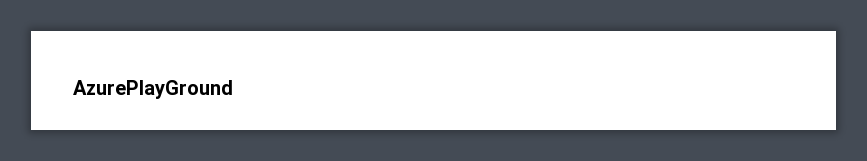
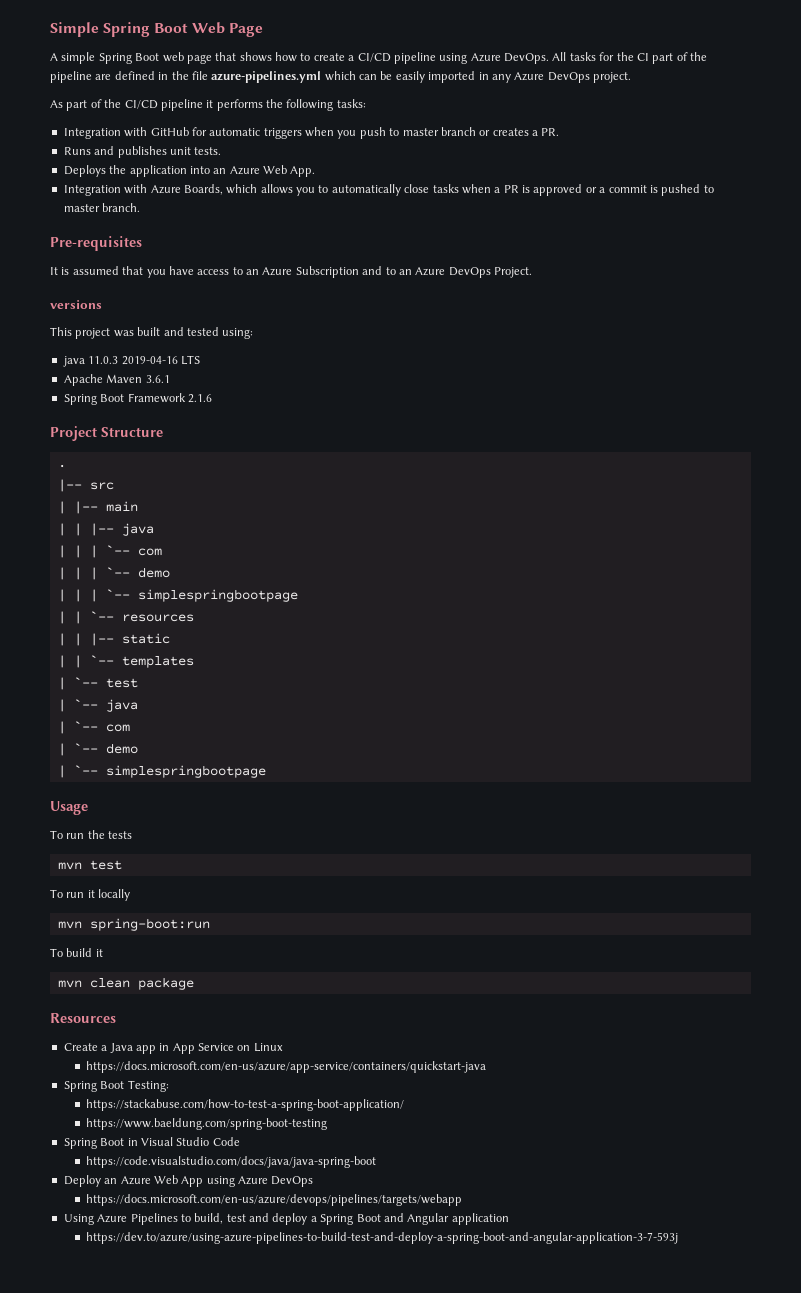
[73,80,233,99] AzurePlayGround -> [50,22,263,37] [50,52,707,64] [50,71,631,83] [50,99,366,111] [63,127,560,139] [63,146,222,158] [63,165,316,177] [63,184,714,196] [63,203,141,212] [50,236,142,251] [50,266,532,278] [50,300,102,309] [50,327,254,339] [62,355,200,367] [63,374,170,386] [63,393,212,405] [50,426,163,441] [57,464,66,468] [57,479,114,492] [57,501,138,514] [57,523,154,536] [57,545,162,558] [57,567,170,580] [57,589,298,602] [57,611,194,624] [57,633,170,646] [57,655,194,668] [57,677,138,690] [57,699,138,712] [57,721,130,734] [57,743,138,756] [57,765,266,778] [50,801,88,815] [50,830,133,839] [57,860,122,870] [50,889,131,901] [57,918,210,931] [50,948,103,957] [57,977,194,990] [50,1013,116,1023] [63,1043,283,1054] [85,1061,486,1073] [63,1080,169,1092] [85,1099,404,1111] [85,1118,327,1130] [63,1137,240,1149] [85,1156,376,1168] [63,1175,314,1187] [85,1194,462,1206] [63,1213,509,1225] [85,1232,678,1244] Simple Spring Boot Web Page // A simple Spring Boot web page that shows how to create a CI/CD pipeline using Azure DevOps. All tasks for the CI part of the pipeline are defined in the file azure-pipelines.yml which can be easily imported in any Azure DevOps project. // As part of the CI/CD pipeline it performs the following tasks: // Integration with GitHub for automatic triggers when you push to master branch or creates a PR. // Runs and publishes unit tests. // Deploys the application into an Azure Web App. // Integration with Azure Boards, which allows you to automatically close tasks when a PR is approved or a commit is pushed to master branch. // Pre-requisites // It is assumed that you have access to an Azure Subscription and to an Azure DevOps Project. // versions // This project was built and tested using: // java 11.0.3 2019-04-16 LTS // Apache Maven 3.6.1 // Spring Boot Framework 2.1.6 // Project Structure // . // |-- src // | |-- main // | | |-- java // | | | `-- com // | | | `-- demo // | | | `-- simplespringbootpage // | | `-- resources // | | |-- static // | | `-- templates // | `-- test // | `-- java // | `-- com // | `-- demo // | `-- simplespringbootpage // Usage // To run the tests // mvn test // To run it locally // mvn spring-boot:run // To build it // mvn clean package // Resources // Create a Java app in App Service on Linux // https://docs.microsoft.com/en-us/azure/app-service/containers/quickstart-java // Spring Boot Testing: // https://stackabuse.com/how-to-test-a-spring-boot-application/ // https://www.baeldung.com/spring-boot-testing // Spring Boot in Visual Studio Code // https://code.visualstudio.com/docs/java/java-spring-boot // Deploy an Azure Web App using Azure DevOps // https://docs.microsoft.com/en-us/azure/devops/pipelines/targets/webapp // Using Azure Pipelines to build, test and deploy a Spring Boot and Angular application // https://dev.to/azure/using-azure-pipelines-to-build-test-and-deploy-a-spring-boot-and-angular-application-3-7-593j

